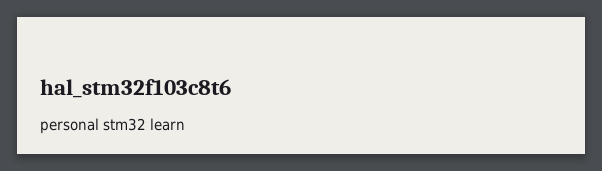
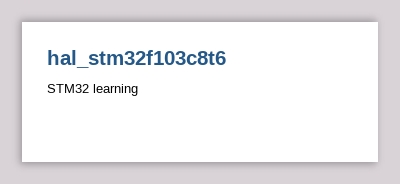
[40,118,186,134] personal stm32 learn -> [47,84,138,96] STM32 learning

